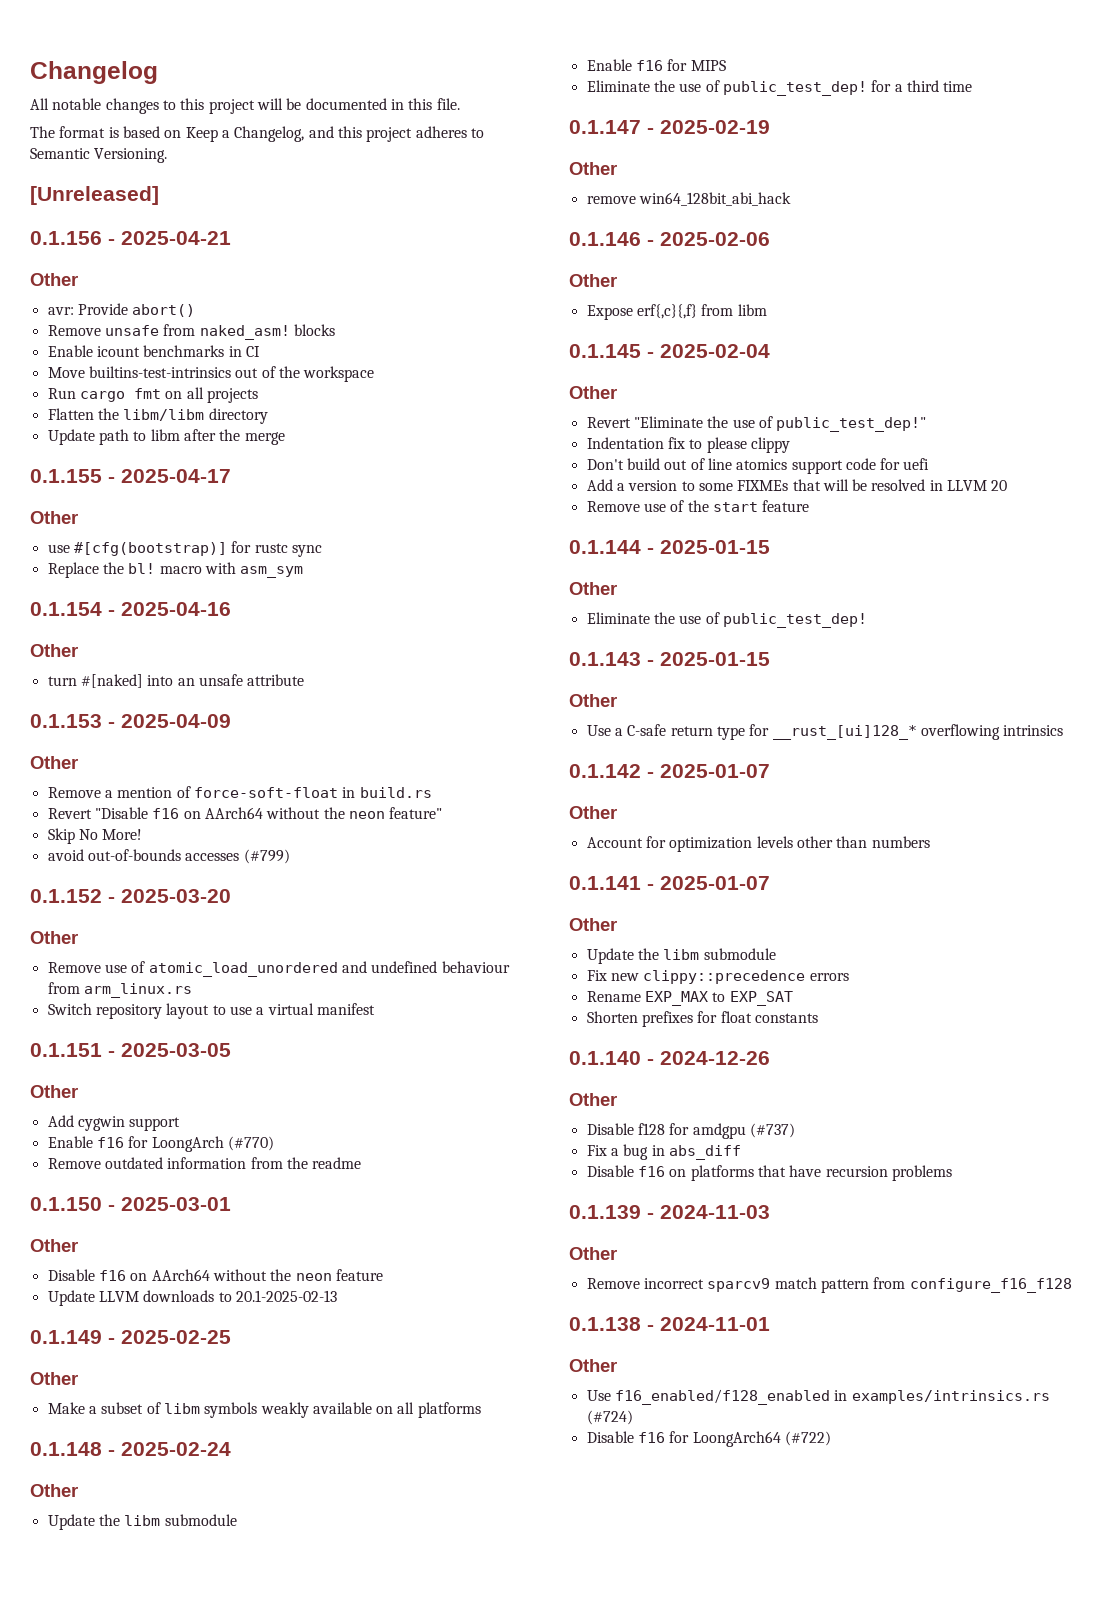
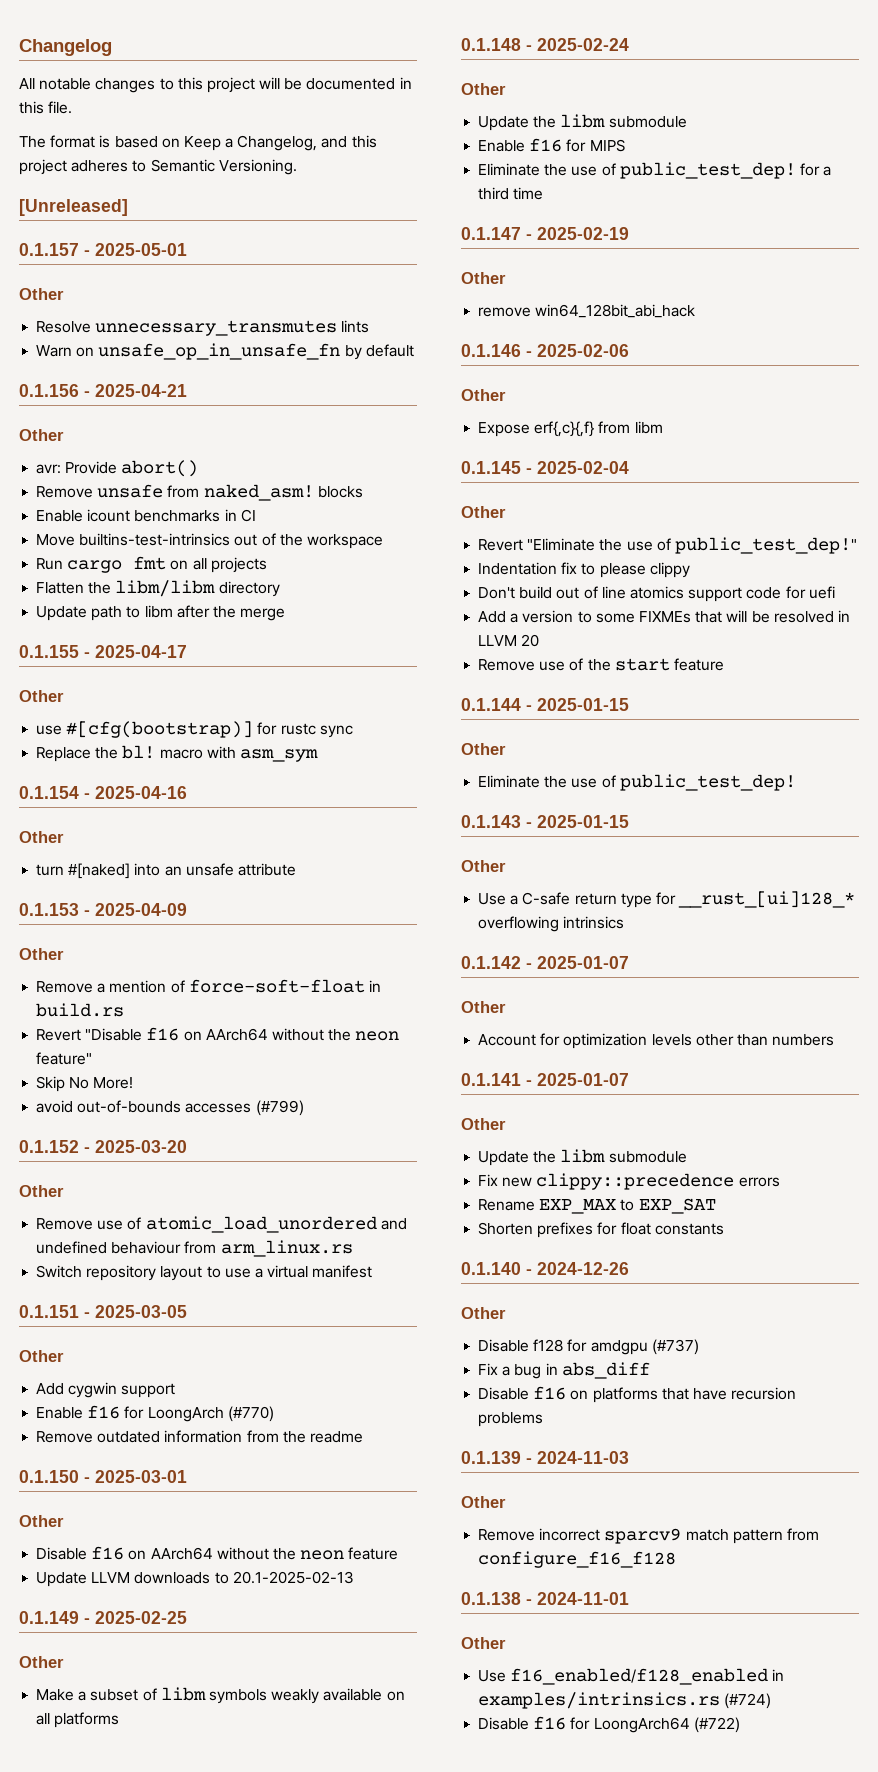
(159, 195) none -> [19,243,187,256] [19,288,64,300] [36,320,370,336] [36,343,414,360] // 0.1.157 - 2025-05-01 // Other // Resolve unnecessary_transmutes lints // Warn on unsafe_op_in_unsafe_fn by default

